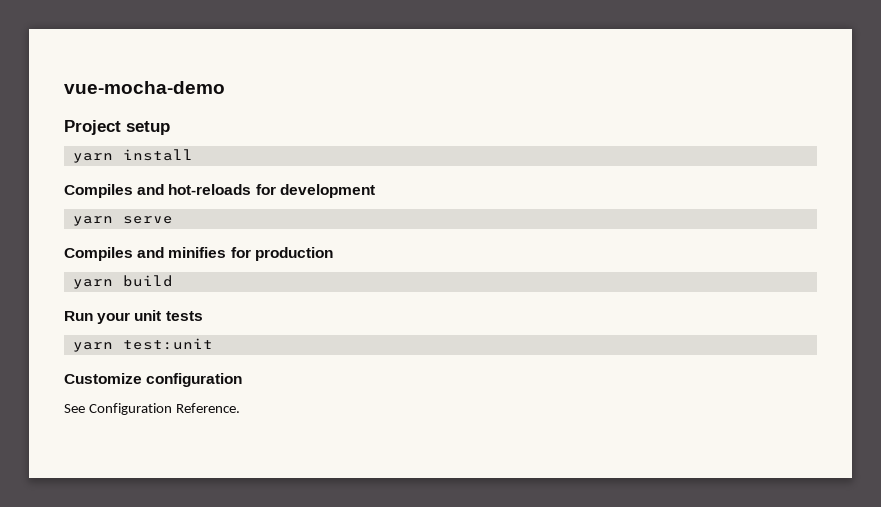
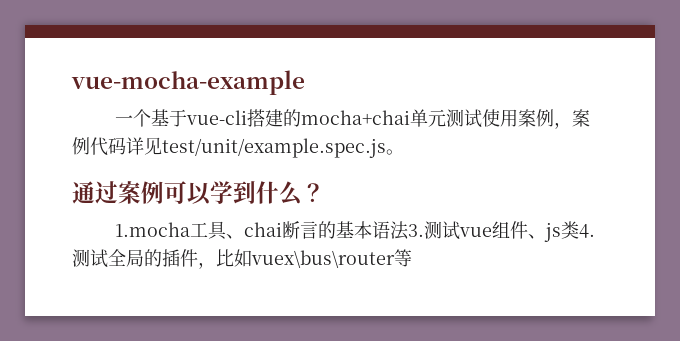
[64,81,225,94] [64,120,170,135] [72,149,193,163] [64,184,375,198] [72,216,173,226] [64,247,333,261] [72,275,173,289] [64,310,203,324] [72,338,213,352] [64,373,243,387] [64,403,240,415] vue-mocha-demo // Project setup // yarn install // Compiles and hot-reloads for development // yarn serve // Compiles and minifies for production // yarn build // Run your unit tests // yarn test:unit // Customize configuration // See Configuration Reference. -> [71,70,305,95] [115,109,591,129] [72,137,404,158] [72,181,325,206] [115,221,596,242] [72,249,412,269] vue-mocha-example // 一个基于vue-cli搭建的mocha+chai单元测试使用案例，案例代码详见test/unit/example.spec.js。 // 通过案例可以学到什么？ // 1.mocha工具、chai断言的基本语法3.测试vue组件、js类4.测试全局的插件，比如vuex\bus\router等

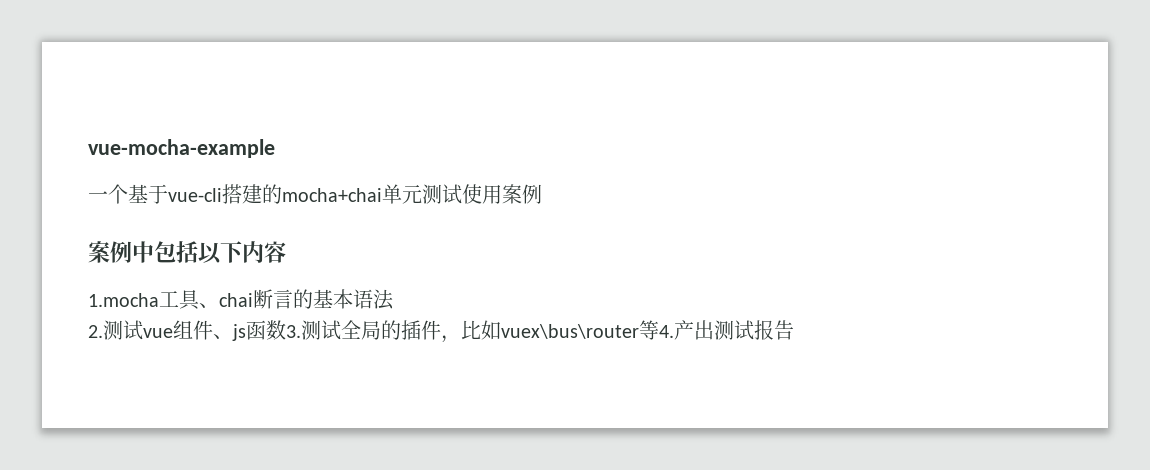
[554,109,591,129] [72,137,404,158] [72,181,325,206] ，案例代码详见test/unit/example.spec.js。 // 通过案例可以学到什么？ -> [88,241,286,264] // 案例中包括以下内容
[408,224,425,237] 3. -> [88,325,103,338] // 2.
[561,221,596,239] 类4. -> [246,320,301,340] 函数3.
(412, 258) none -> [659,320,794,340] 4.产出测试报告

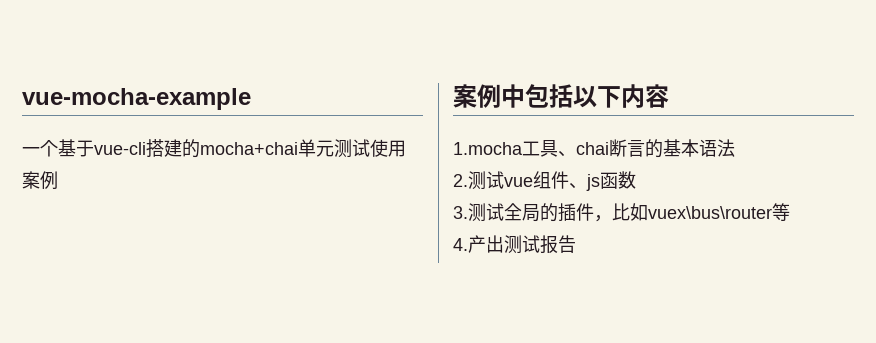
(286, 330) none -> (636, 180) //
(659, 330) none -> (790, 212) //

